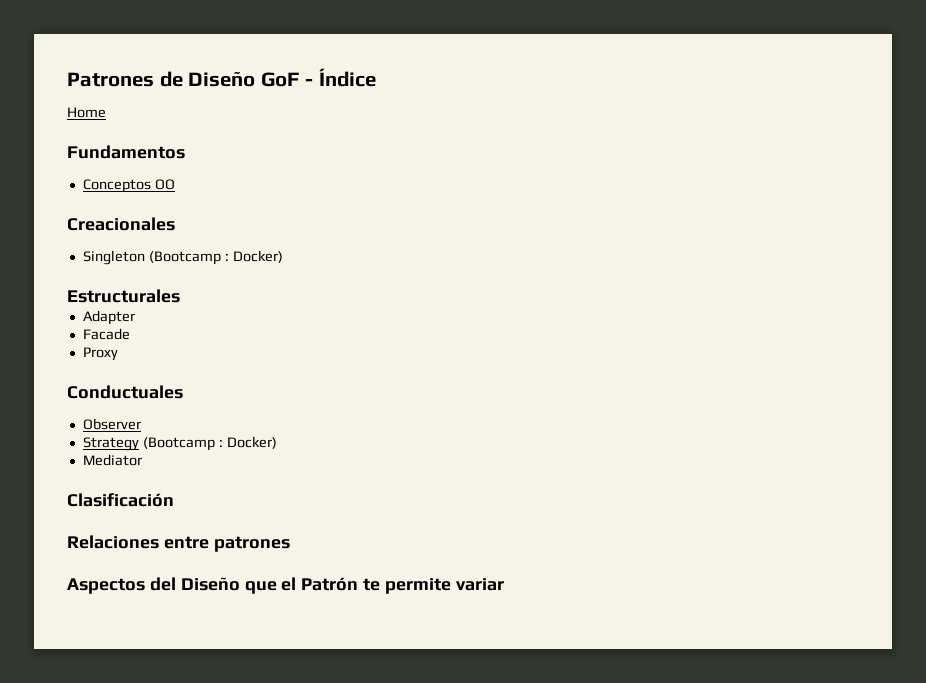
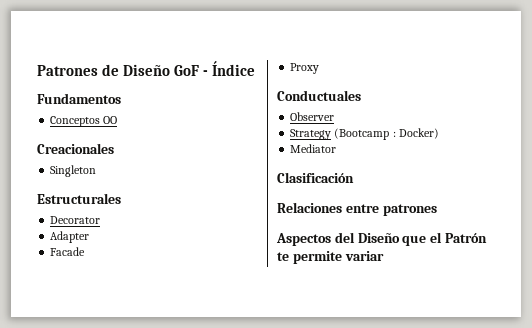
[67,107,106,118] // Home -> (256, 68) none
[148,250,283,265] (Bootcamp : Docker) -> (97, 171) none
(180, 296) none -> [50,216,101,224] // Decorator

